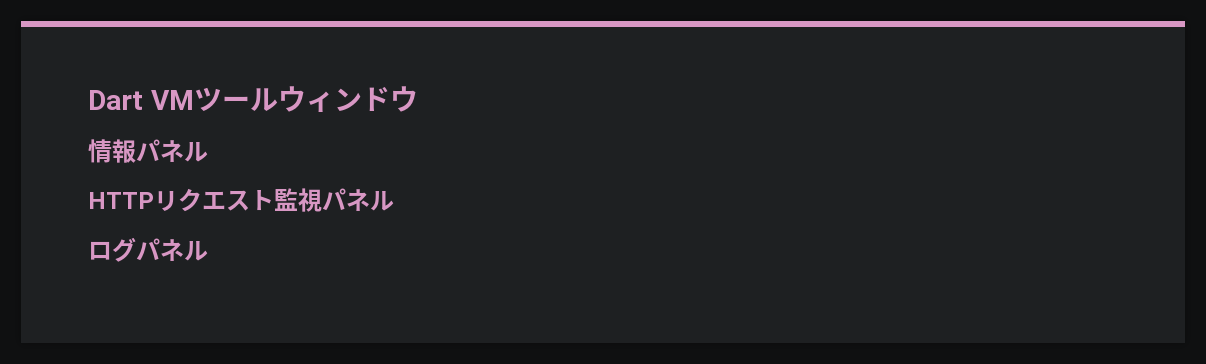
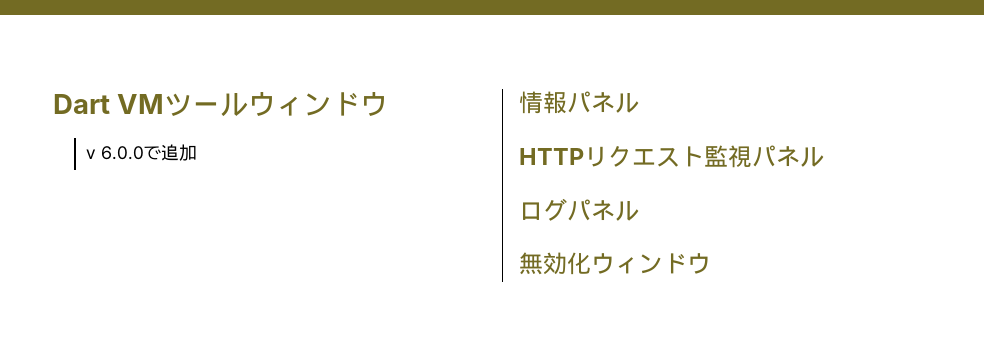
(418, 99) none -> [86,144,198,161] // v 6.0.0で追加
(208, 251) none -> [519,252,711,275] // 無効化ウィンドウ

